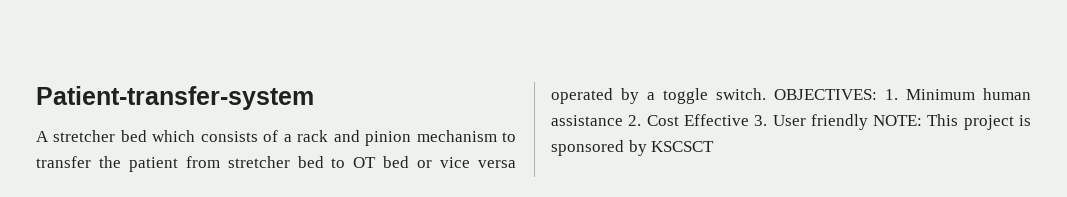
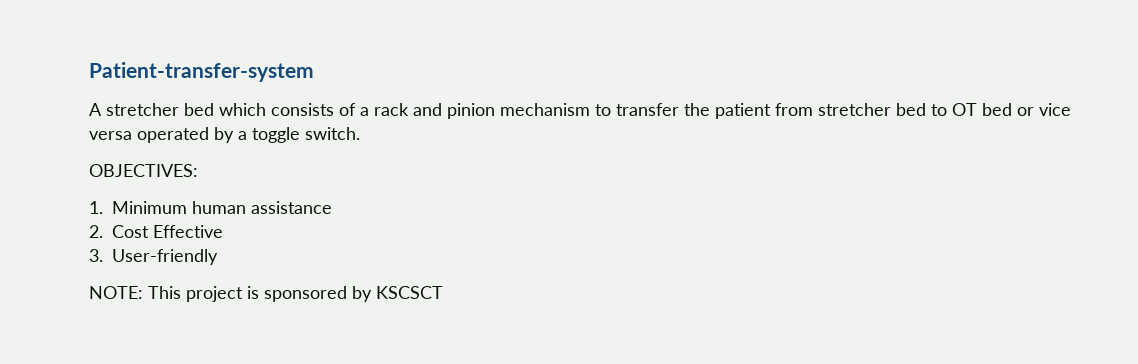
(766, 94) none -> (360, 133) //
(877, 94) none -> (198, 170) //
(623, 120) none -> (332, 207) //
[754,114,868,130] 3. User friendly -> [89,249,218,265] // 3. User-friendly //

